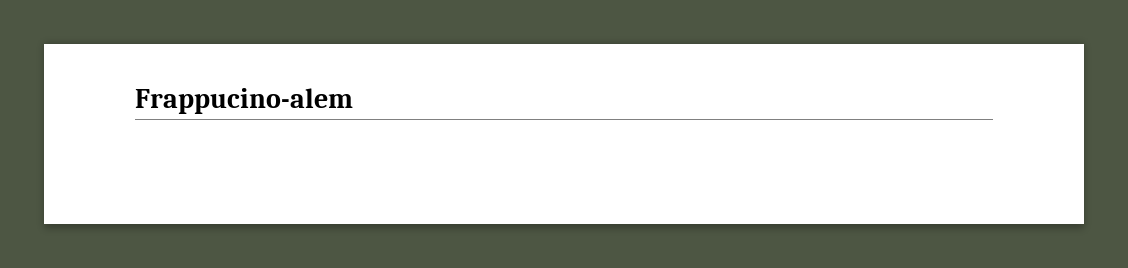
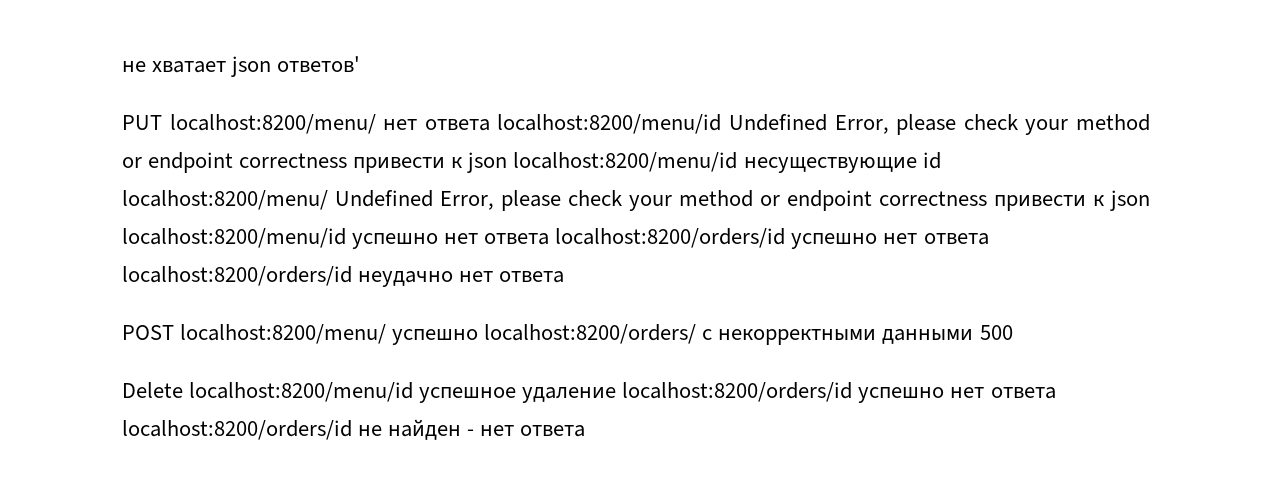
[135,88,353,114] Frappucino-alem -> [122,56,361,77] [122,114,1151,135] [122,152,941,173] [122,190,1150,211] [122,228,989,249] [122,266,565,287] [122,324,1013,345] [122,382,1056,403] [122,419,586,440] не хватает json ответов' // PUT localhost:8200/menu/ нет ответа localhost:8200/menu/id Undefined Error, please check your method or endpoint correctness привести к json localhost:8200/menu/id несуществующие id localhost:8200/menu/ Undefined Error, please check your method or endpoint correctness привести к json localhost:8200/menu/id успешно нет ответа localhost:8200/orders/id успешно нет ответа localhost:8200/orders/id неудачно нет ответа // POST localhost:8200/menu/ успешно localhost:8200/orders/ с некорректными данными 500 // Delete localhost:8200/menu/id успешное удаление localhost:8200/orders/id успешно нет ответа localhost:8200/orders/id не найден - нет ответа

